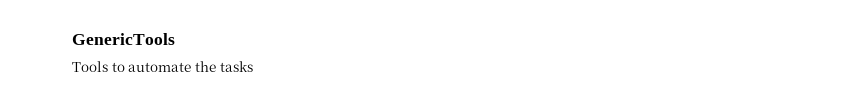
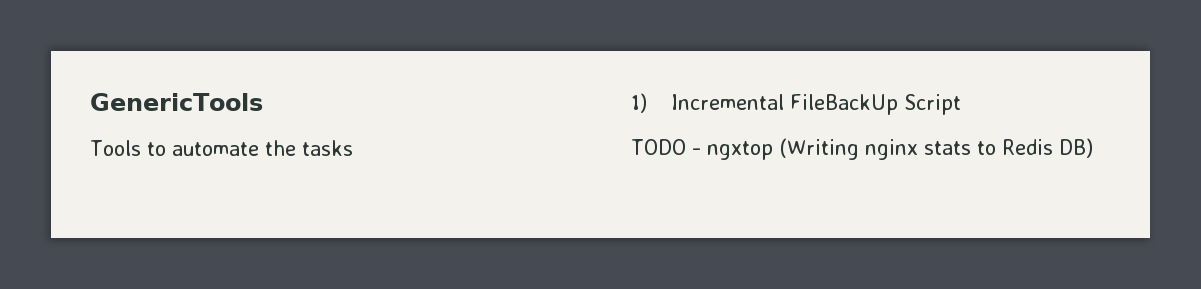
(253, 66) none -> [631,93,962,115] [631,138,1093,160] // 1) Incremental FileBackUp Script // TODO - ngxtop (Writing nginx stats to Redis DB)

